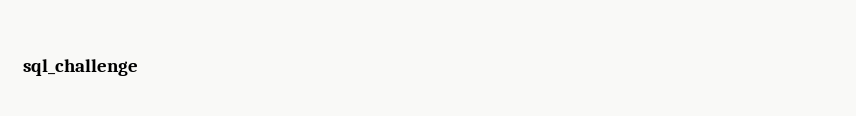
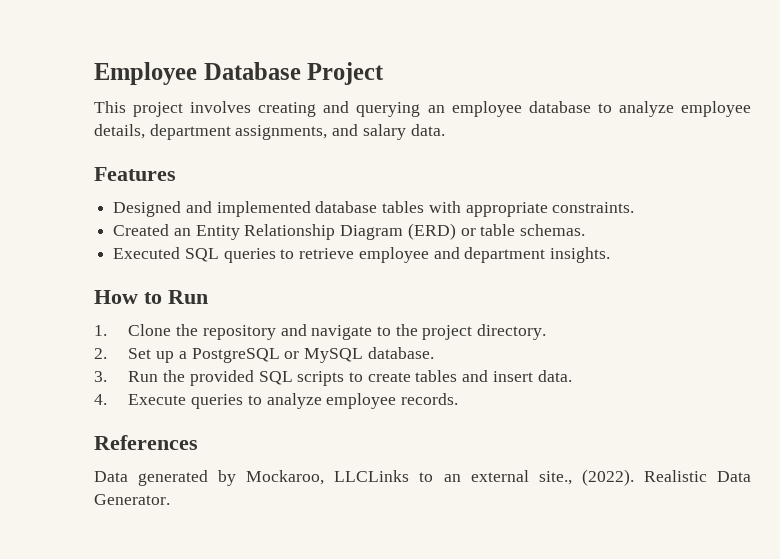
[23,59,138,76] sql_challenge -> [94,62,385,85] [94,101,751,117] [94,124,445,140] [94,167,176,181] [113,201,635,217] [113,223,586,240] [113,247,611,263] [94,290,208,304] [94,324,547,340] [94,347,434,363] [94,370,572,386] [94,393,459,409] [94,435,198,450] [94,469,751,486] [94,494,170,505] Employee Database Project // This project involves creating and querying an employee database to analyze employee details, department assignments, and salary data. // Features // Designed and implemented database tables with appropriate constraints. // Created an Entity Relationship Diagram (ERD) or table schemas. // Executed SQL queries to retrieve employee and department insights. // How to Run // 1. Clone the repository and navigate to the project directory. // 2. Set up a PostgreSQL or MySQL database. // 3. Run the provided SQL scripts to create tables and insert data. // 4. Execute queries to analyze employee records. // References // Data generated by Mockaroo, LLCLinks to an external site., (2022). Realistic Data Generator.

